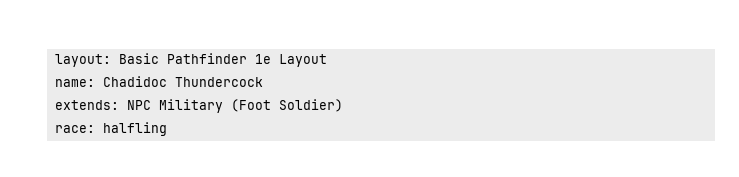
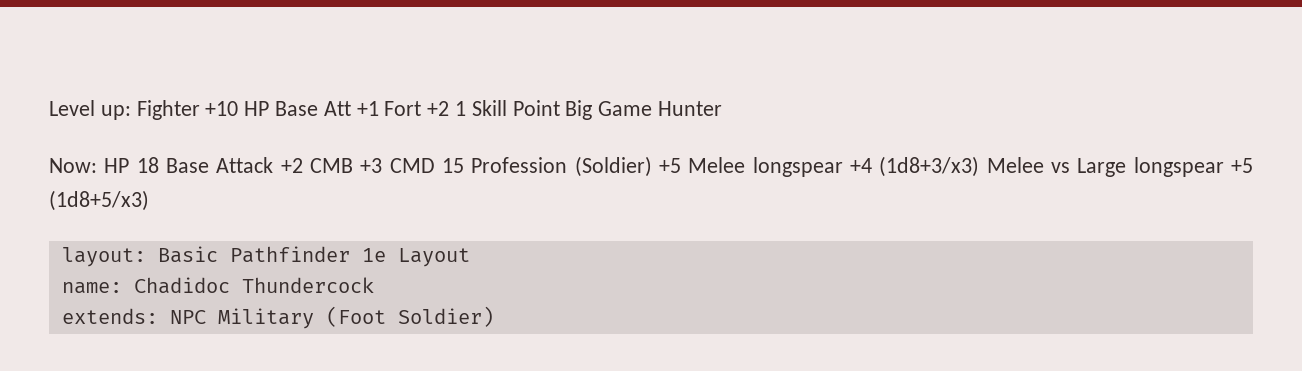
(55, 60) none -> [49,100,723,120] [49,156,1253,177] [49,190,149,211] Level up: Fighter +10 HP Base Att +1 Fort +2 1 Skill Point Big Game Hunter // Now: HP 18 Base Attack +2 CMB +3 CMD 15 Profession (Soldier) +5 Melee longspear +4 (1d8+3/x3) Melee vs Large longspear +5 (1d8+5/x3) //
[55,122,168,136] // race: halfling -> (494, 316) none

